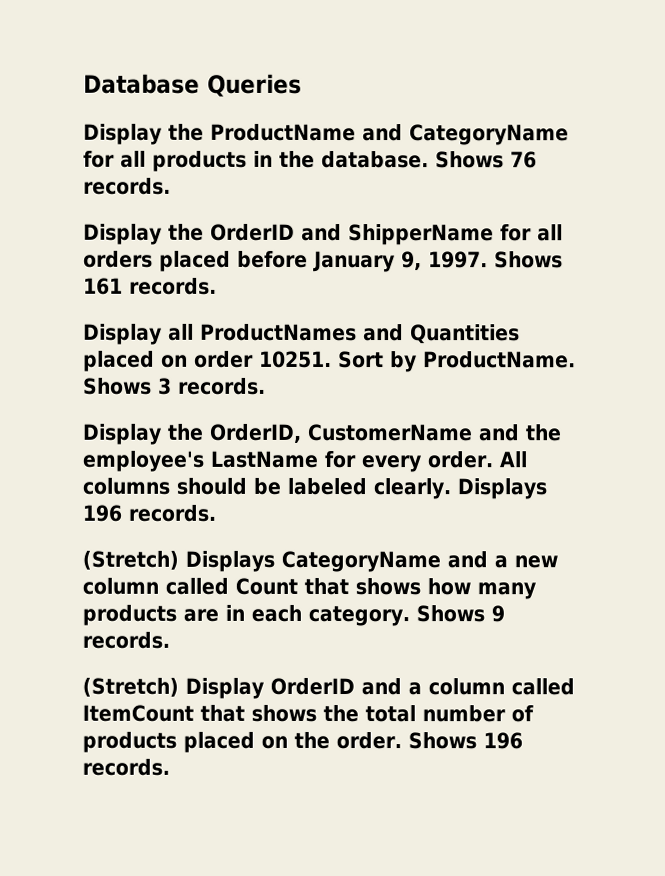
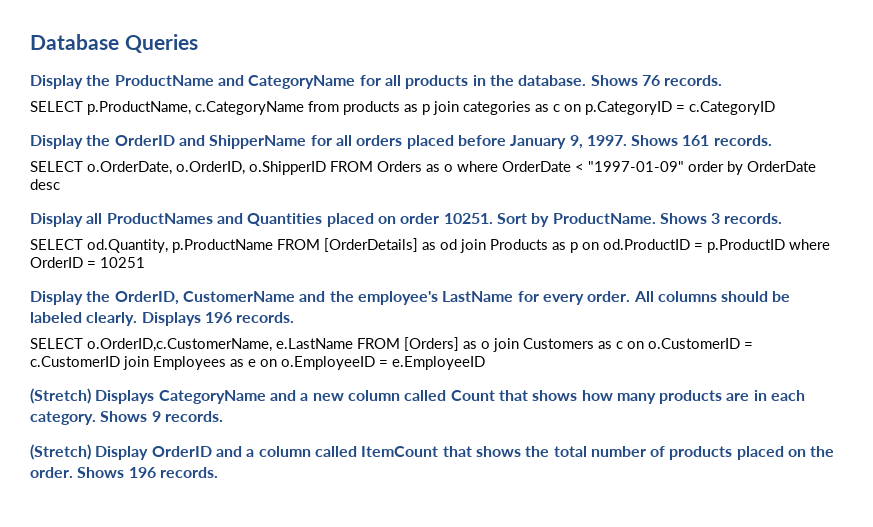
(171, 186) none -> [30,101,775,115] // SELECT p.ProductName, c.CategoryName from products as p join categories as c on p.CategoryID = c.CategoryID
(217, 286) none -> [30,161,816,175] [30,179,60,190] // SELECT o.OrderDate, o.OrderID, o.ShipperID FROM Orders as o where OrderDate < "1997-01-09" order by OrderDate desc
(266, 386) none -> [30,238,830,253] [30,257,145,268] // SELECT od.Quantity, p.ProductName FROM [OrderDetails] as od join Products as p on od.ProductID = p.ProductID where OrderID = 10251
(216, 513) none -> [30,337,753,352] [30,356,485,370] // SELECT o.OrderID,c.CustomerName, e.LastName FROM [Orders] as o join Customers as c on o.CustomerID = c.CustomerID join Employees as e on o.EmployeeID = e.EmployeeID

